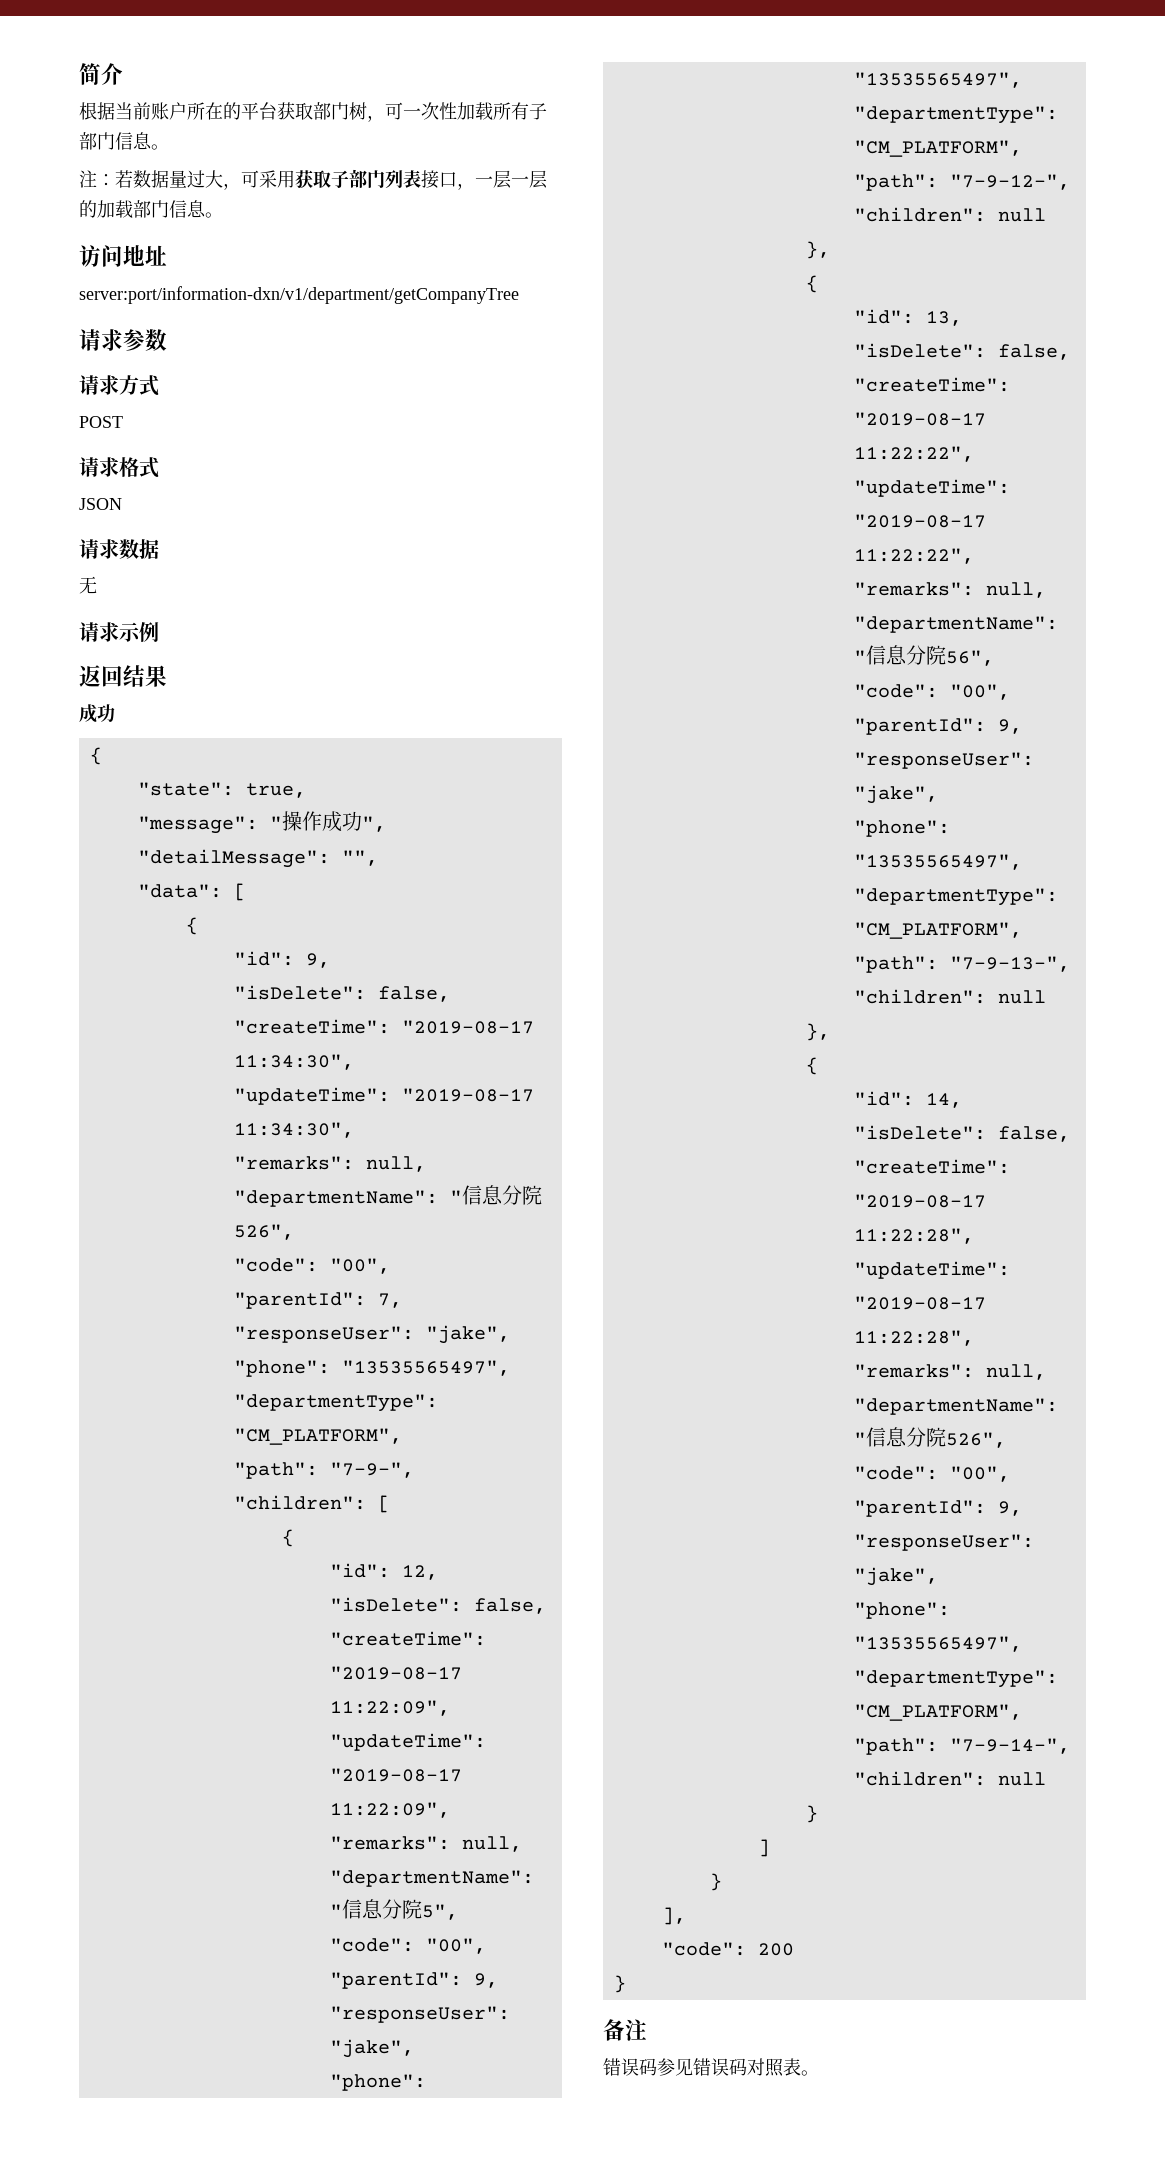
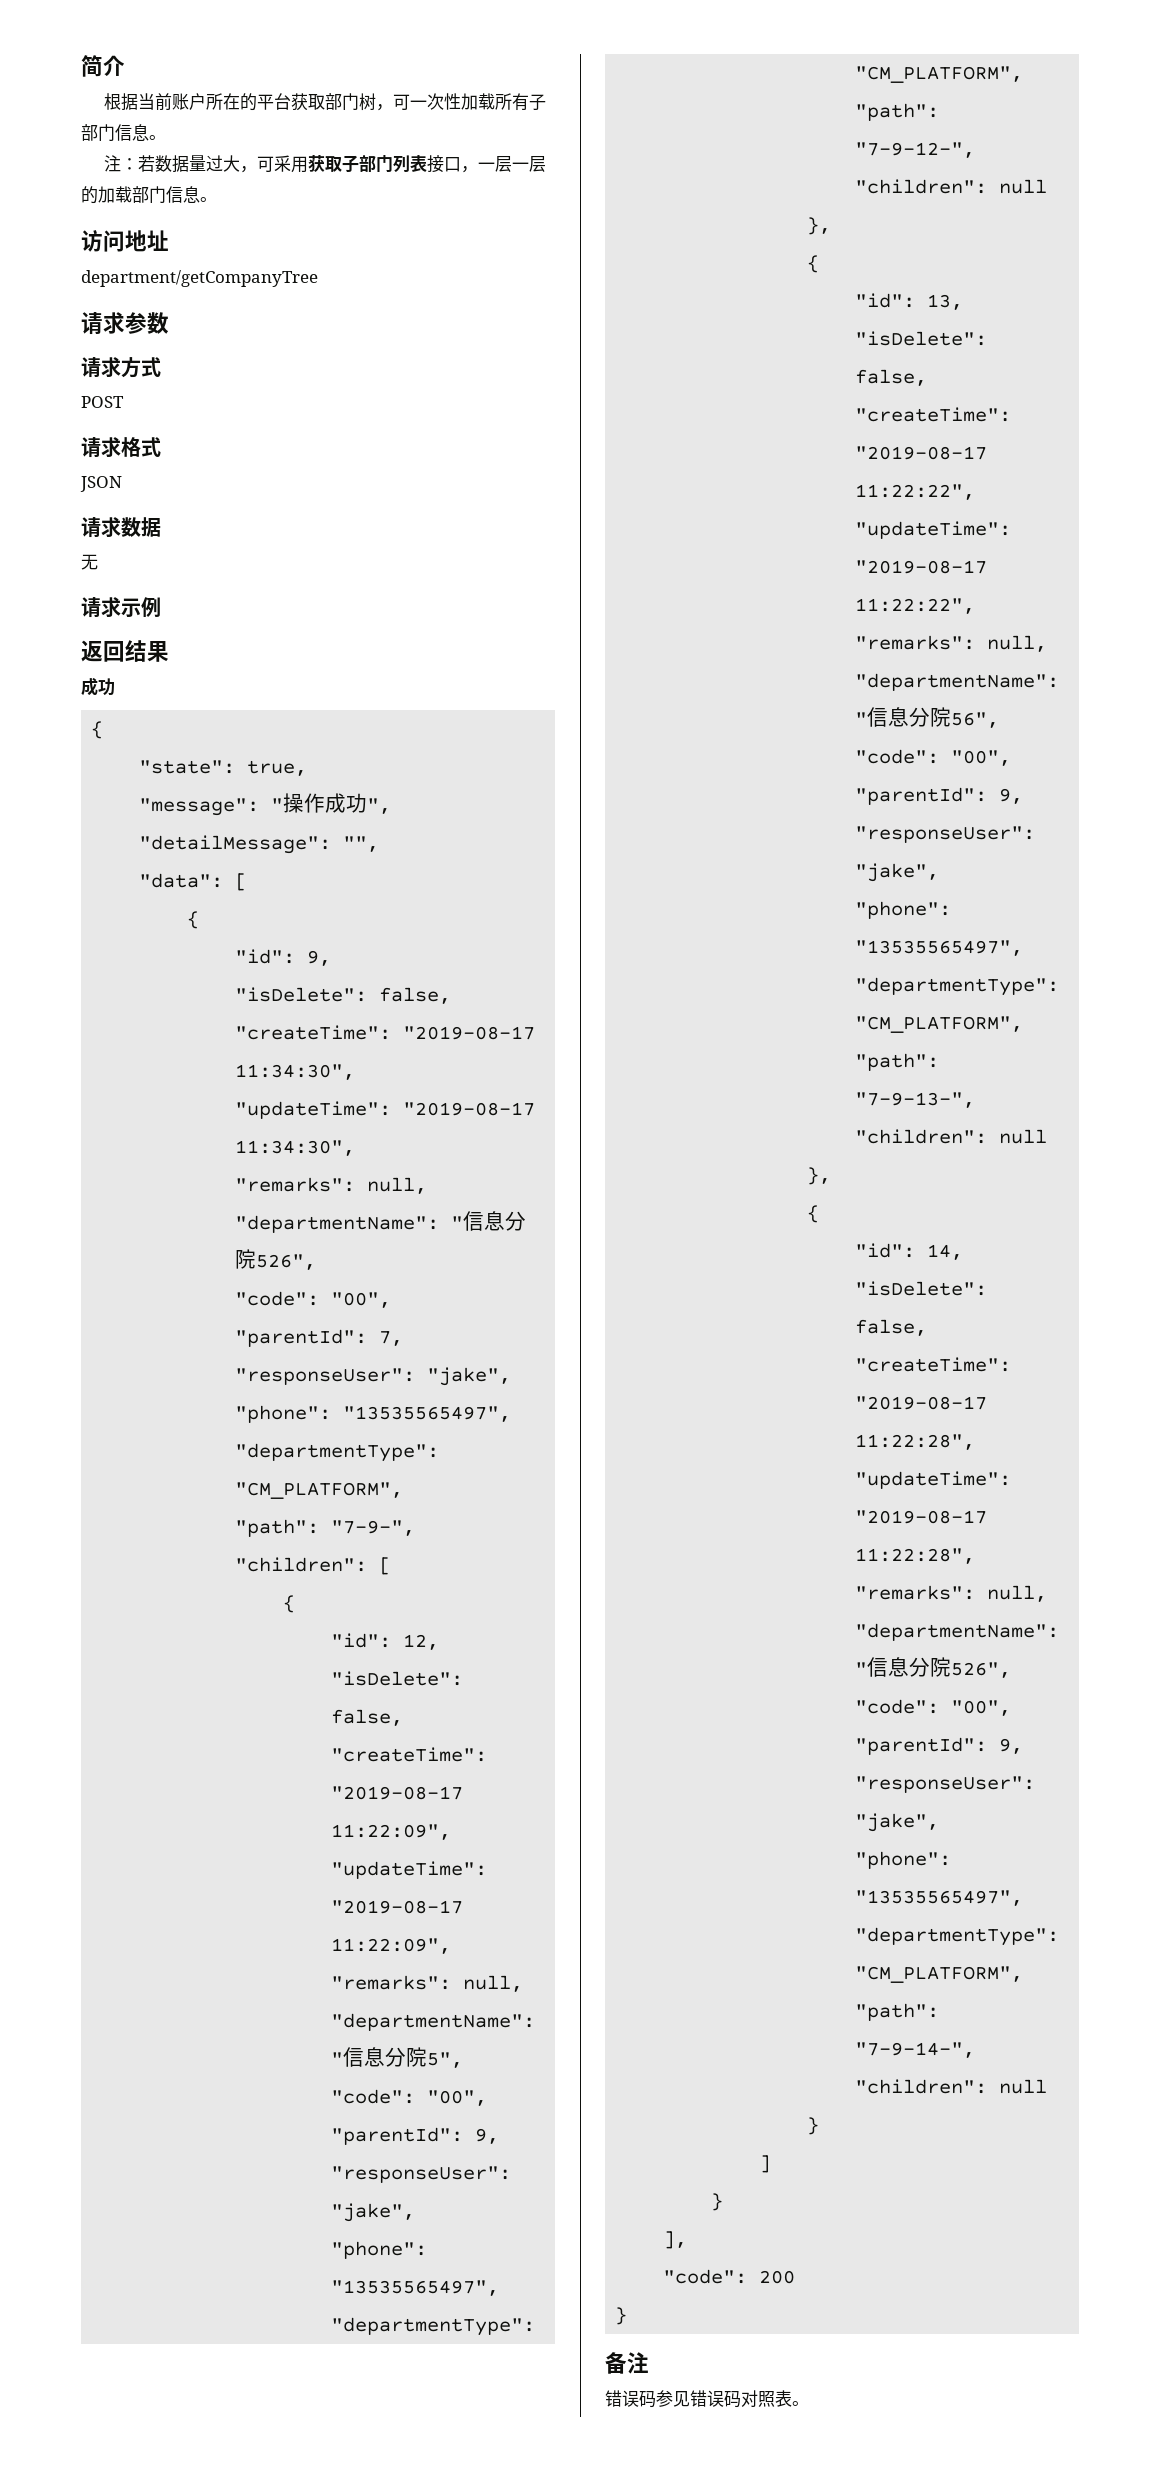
[79,286,519,304] server:port/information-dxn/v1/department/getCompanyTree -> [81,270,318,287] department/getCompanyTree

